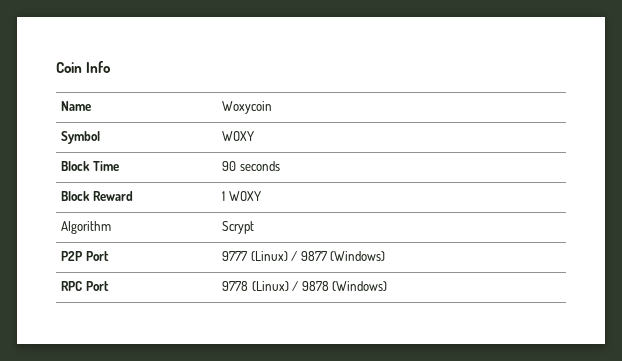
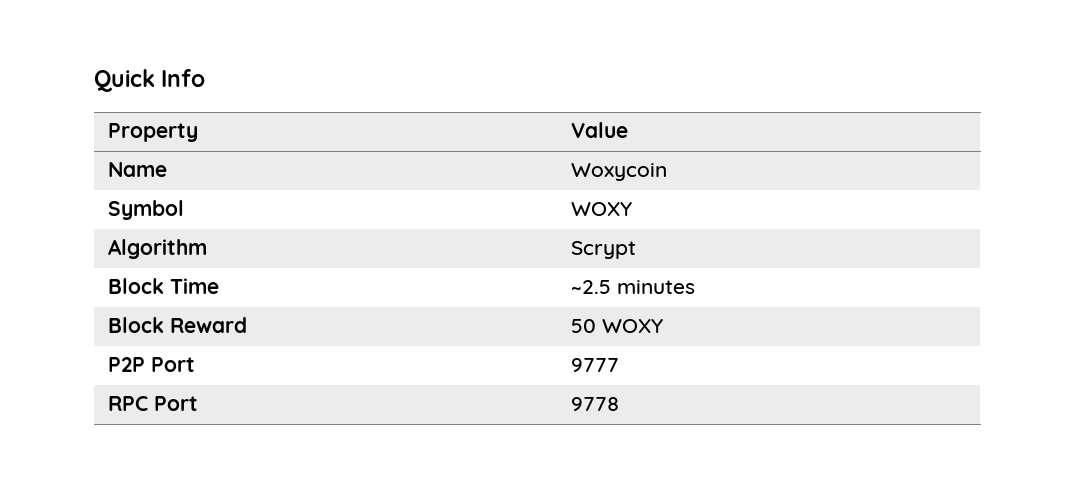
[56,62,82,73] Coin -> [94,69,155,92] Quick
(111, 67) none -> [108,123,199,142] [571,122,629,138] // Property | Value
(255, 136) none -> [108,239,208,259] [571,241,637,259] // Algorithm | Scrypt
[222,161,280,171] 90 seconds -> [571,280,696,294] ~2.5 minutes
[222,191,261,201] [61,221,112,234] [222,221,255,234] 1 WOXY // Algorithm | Scrypt -> [571,319,664,333] 50 WOXY
[250,251,386,261] (Linux) / 9877 (Windows) -> (620, 365) none
[251,281,388,291] (Linux) / 9878 (Windows) -> (620, 404) none

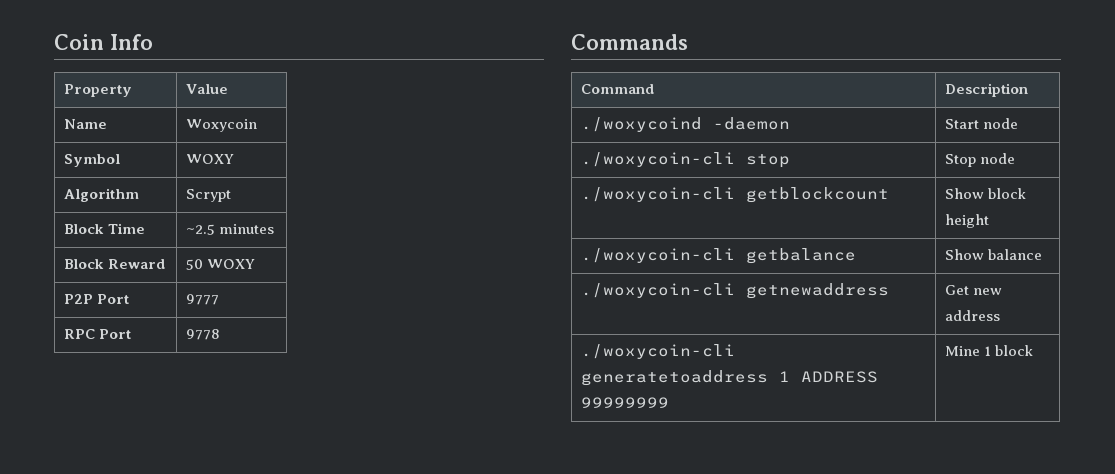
[94,69,155,92] Quick -> [54,34,104,50] Coin
(620, 404) none -> [571,34,688,50] [580,84,654,94] [944,83,1028,97] [580,117,790,132] [944,118,1018,129] [580,152,790,168] [944,153,1015,167] [580,187,889,203] [944,188,1026,199] [944,214,989,228] [580,248,856,264] [944,249,1042,260] [580,283,889,299] [944,285,1002,295] [944,310,1000,321] [580,344,735,359] [580,370,878,386] [580,397,669,408] [944,345,1033,356] // Commands // Command | Description // ./woxycoind -daemon | Start node // ./woxycoin-cli stop | Stop node // ./woxycoin-cli getblockcount | Show block height // ./woxycoin-cli getbalance | Show balance // ./woxycoin-cli getnewaddress | Get new address // ./woxycoin-cli generatetoaddress 1 ADDRESS 99999999 | Mine 1 block

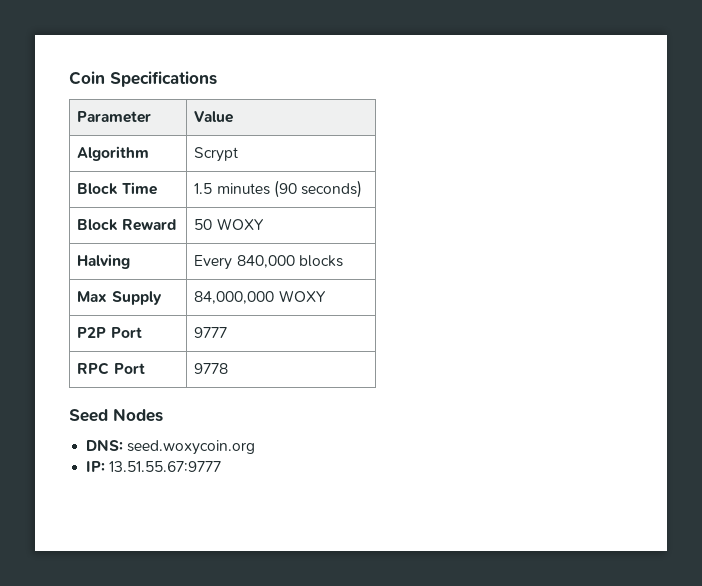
[110,34,153,50] [63,84,132,97] Info // Property -> [110,71,217,87] [77,111,152,123] Specifications // Parameter
[63,119,107,129] [185,119,257,132] [63,154,120,167] [185,154,234,164] // Name | Woxycoin // Symbol | WOXY -> (234, 117) none
[185,224,215,235] ~2.5 -> [194,183,213,194] 1.5
(274, 229) none -> [273,180,362,198] (90 seconds)
(255, 264) none -> [77,254,131,269] [194,255,343,270] [77,291,162,305] [194,290,326,304] // Halving | Every 840,000 blocks // Max Supply | 84,000,000 WOXY
[571,34,688,50] [580,84,654,94] [944,83,1028,97] [580,117,790,132] [944,118,1018,129] [580,152,790,168] [944,153,1015,167] [580,187,889,203] [944,188,1026,199] [944,214,989,228] [580,248,856,264] [944,249,1042,260] [580,283,889,299] [944,285,1002,295] [944,310,1000,321] [580,344,735,359] [580,370,878,386] [580,397,669,408] [944,345,1033,356] Commands // Command | Description // ./woxycoind -daemon | Start node // ./woxycoin-cli stop | Stop node // ./woxycoin-cli getblockcount | Show block height // ./woxycoin-cli getbalance | Show balance // ./woxycoin-cli getnewaddress | Get new address // ./woxycoin-cli generatetoaddress 1 ADDRESS 99999999 | Mine 1 block -> [69,408,163,422] [86,440,256,455] [86,461,222,472] Seed Nodes // DNS: seed.woxycoin.org // IP: 13.51.55.67:9777

